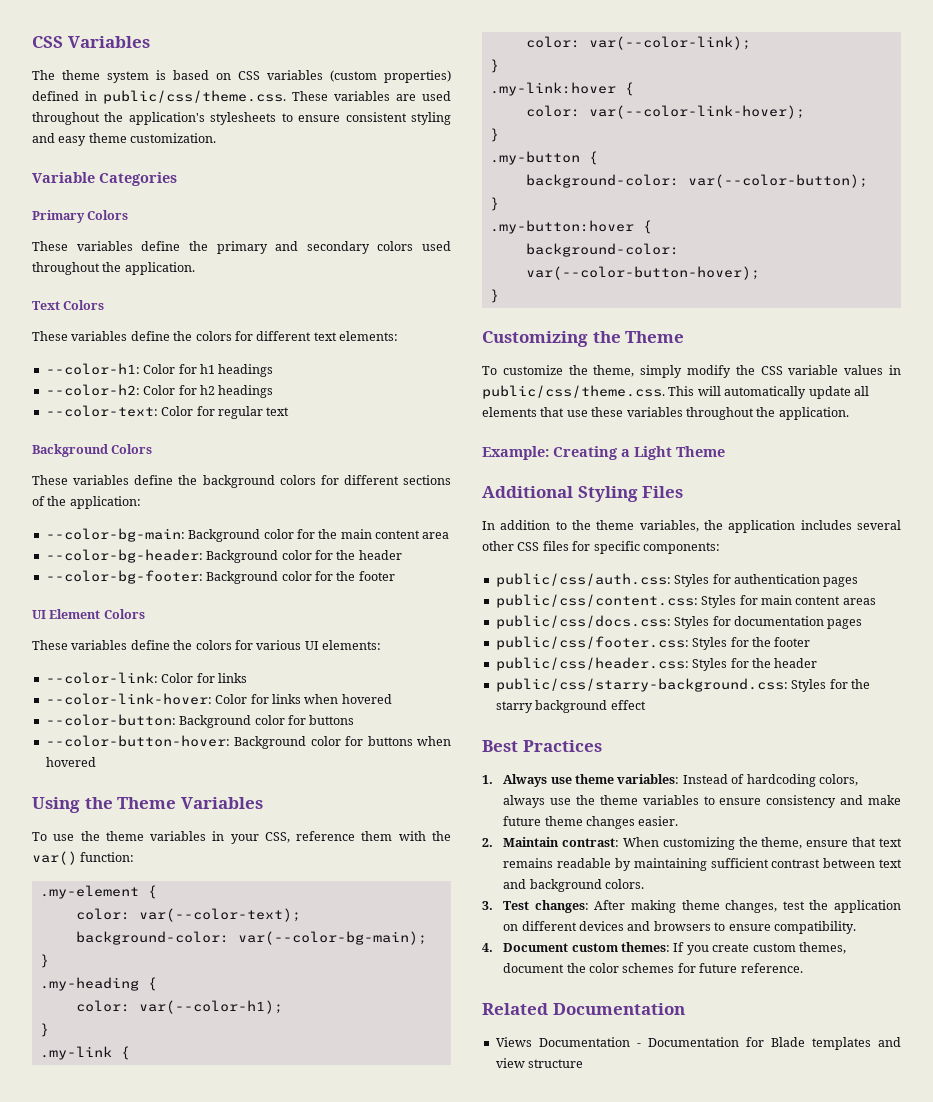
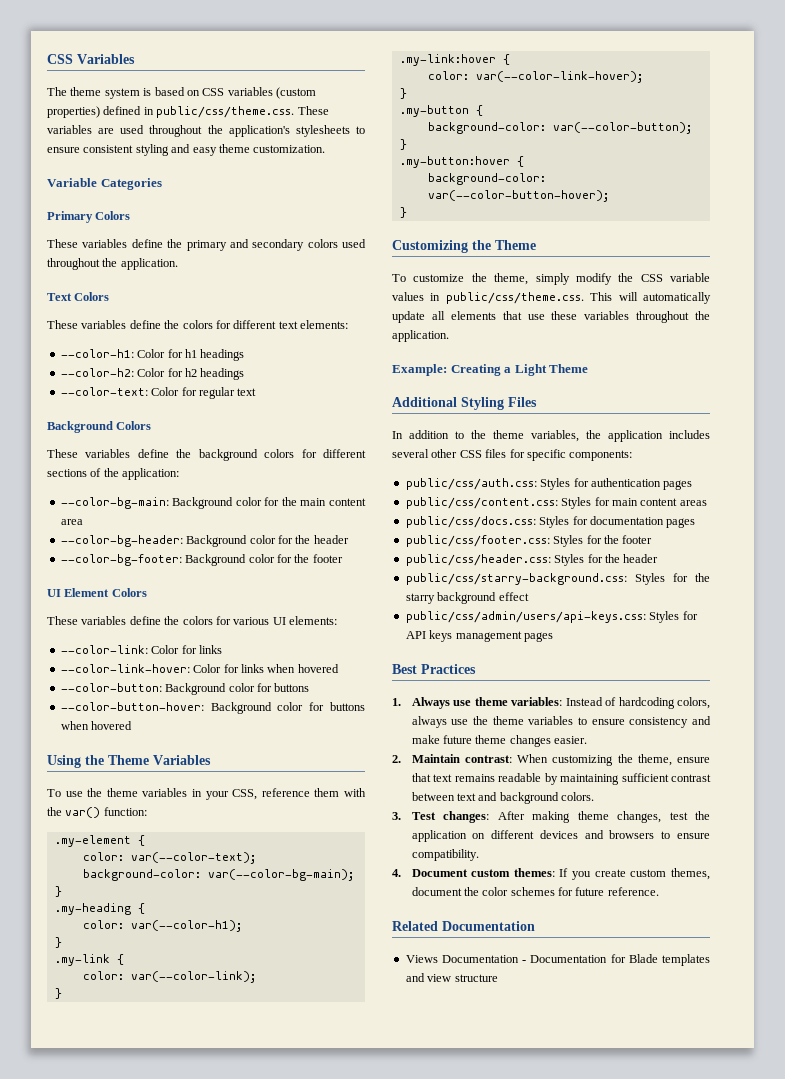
(646, 705) none -> [405,611,698,623] [405,630,553,642] // public/css/admin/users/api-keys.css: Styles for API keys management pages

